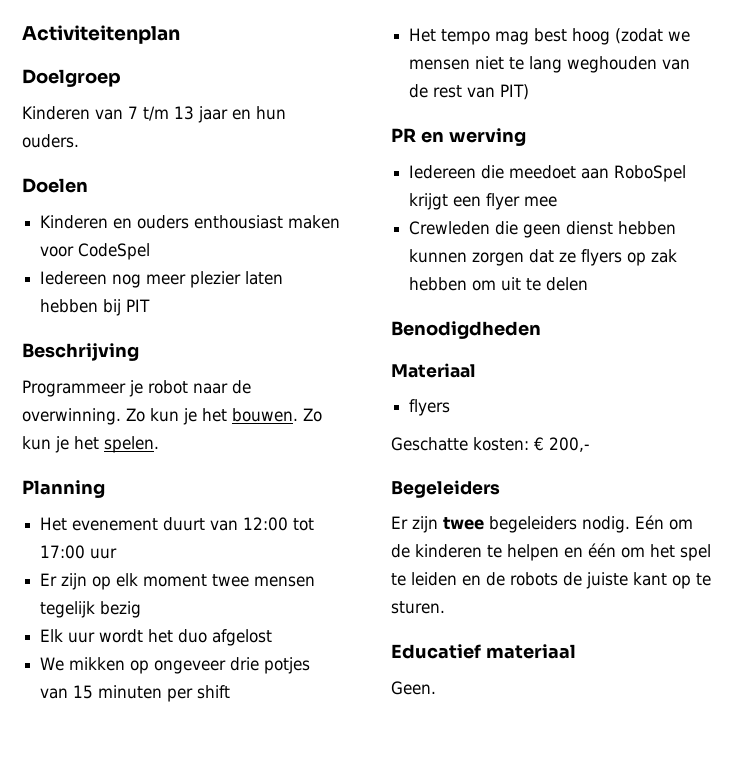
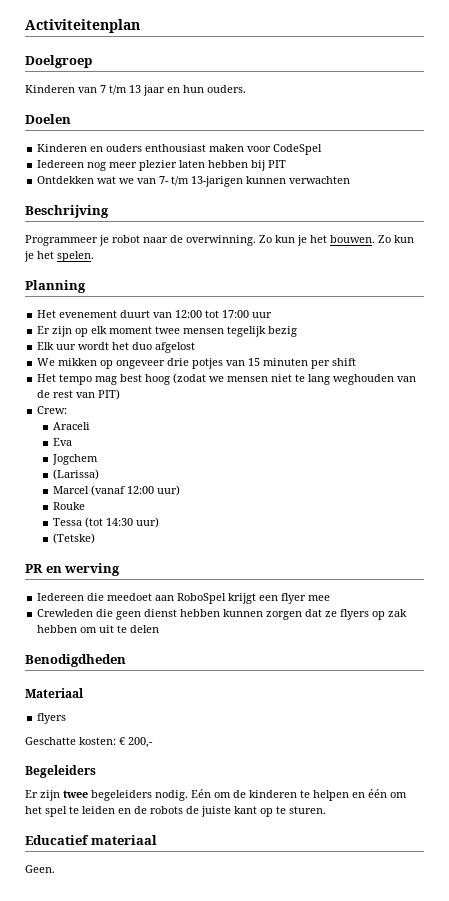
(151, 305) none -> [37,176,351,187] // Ontdekken wat we van 7- t/m 13-jarigen kunnen verwachten
(530, 92) none -> [37,406,68,414] [52,422,90,430] [52,438,72,446] [51,454,98,465] [52,469,99,480] [52,485,180,496] [52,502,85,510] [52,517,159,528] [52,533,95,544] // Crew: // Araceli // Eva // Jogchem // (Larissa) // Marcel (vanaf 12:00 uur) // Rouke // Tessa (tot 14:30 uur) // (Tetske)

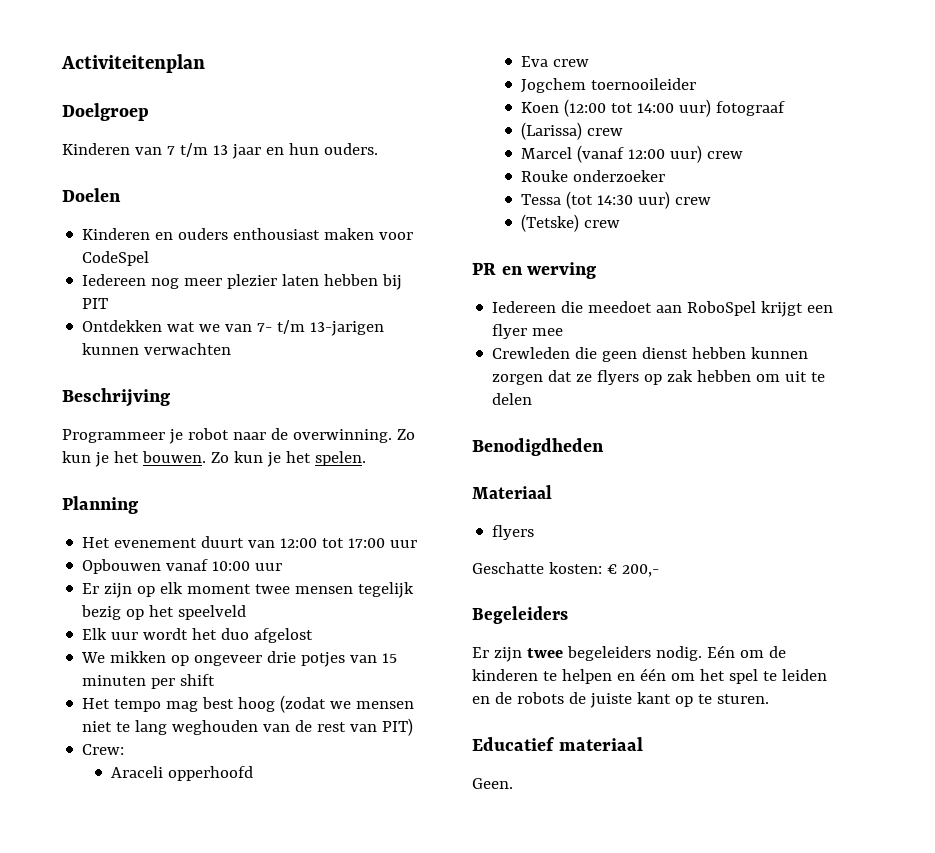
(273, 315) none -> [82,559,283,574] // Opbouwen vanaf 10:00 uur
(298, 331) none -> [126,605,247,620] op het speelveld
(90, 426) none -> [168,766,254,781] opperhoofd
(72, 442) none -> [553,59,590,67] crew
(98, 459) none -> [591,78,697,90] [521,99,786,117] toernooileider // Koen (12:00 tot 14:00 uur) fotograaf
(99, 474) none -> [587,128,624,136] crew
(180, 490) none -> [707,151,744,159] crew
(85, 506) none -> [573,170,666,182] onderzoeker
(159, 522) none -> [675,197,712,205] crew
(95, 538) none -> [584,220,621,228] crew

